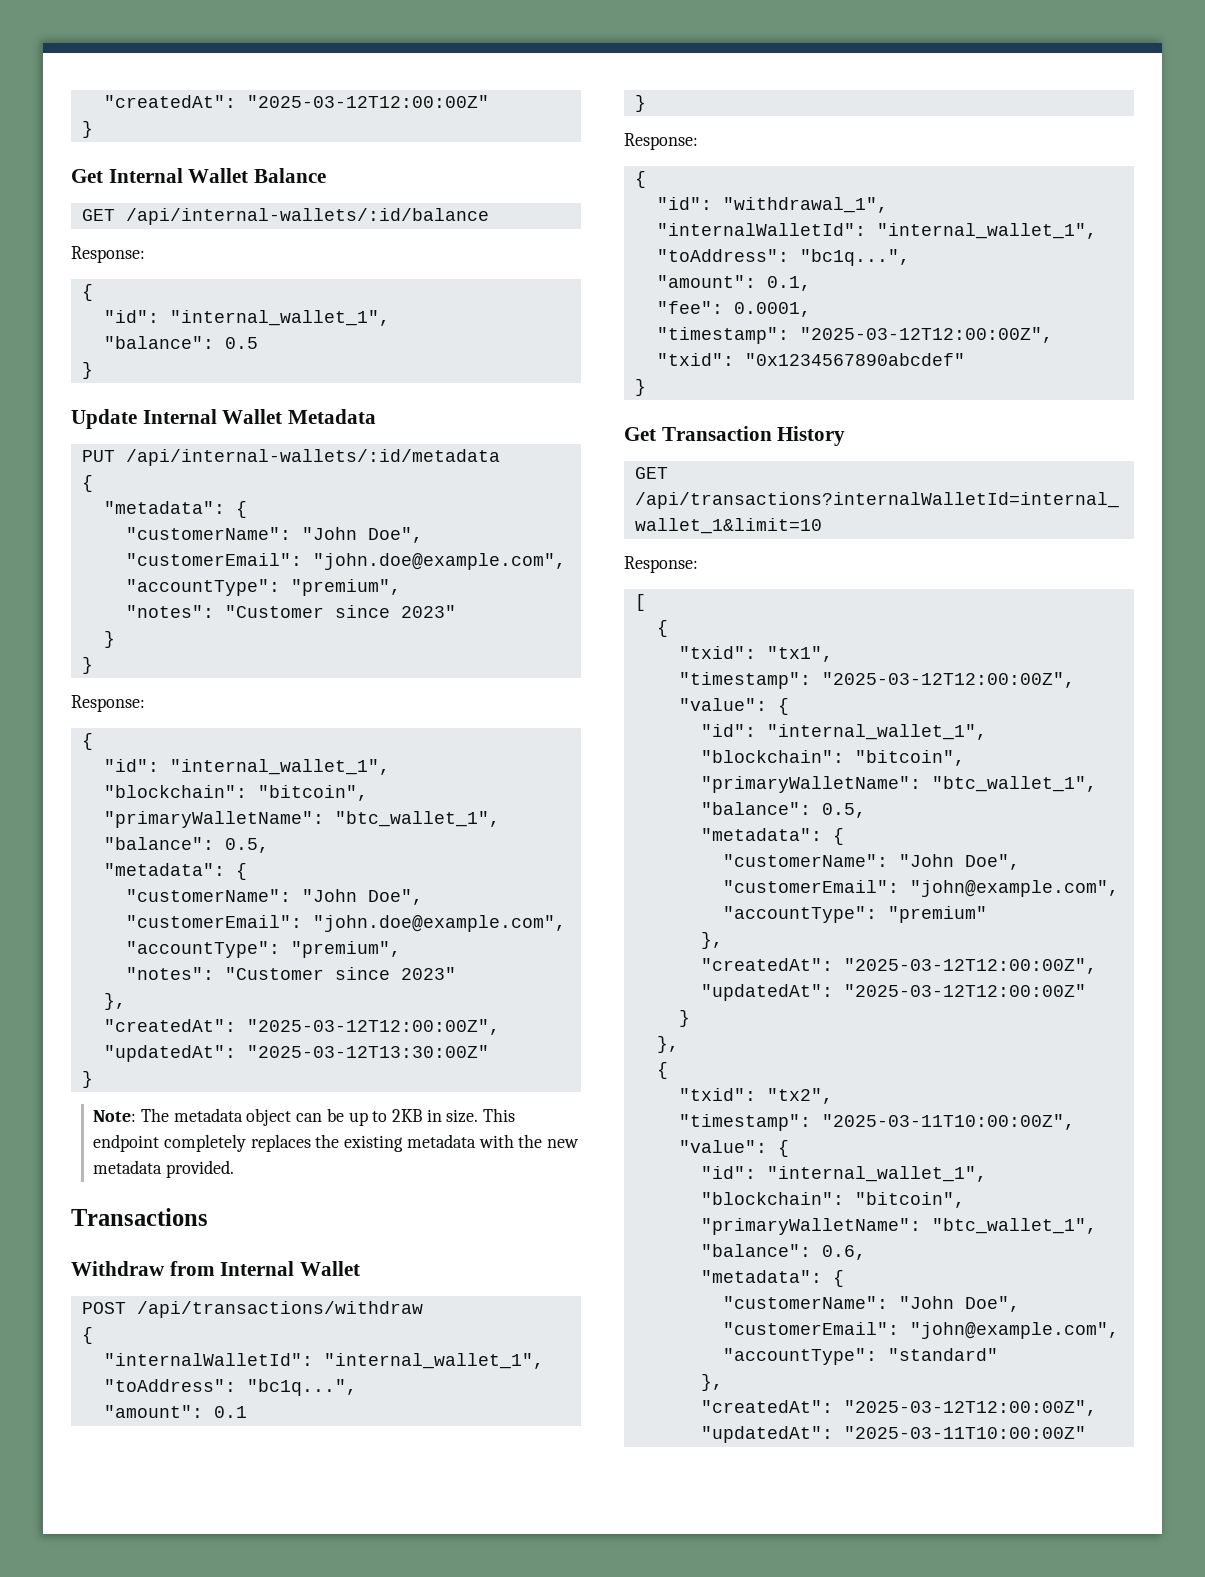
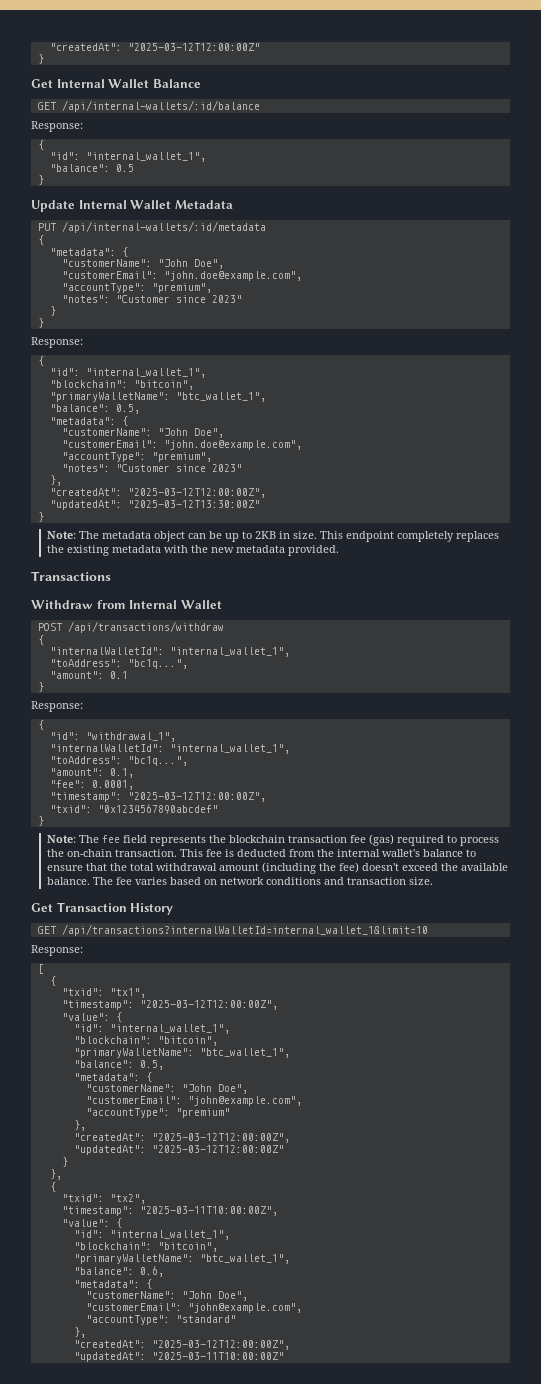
(646, 387) none -> [46,834,499,846] [46,849,476,857] [46,862,508,874] [46,877,433,885] // Note: The fee field represents the blockchain transaction fee (gas) required to process the on-chain transaction. This fee is deducted from the internal wallet's balance to ensure that the total withdrawal amount (including the fee) doesn't exceed the available balance. The fee varies based on network conditions and transaction size.

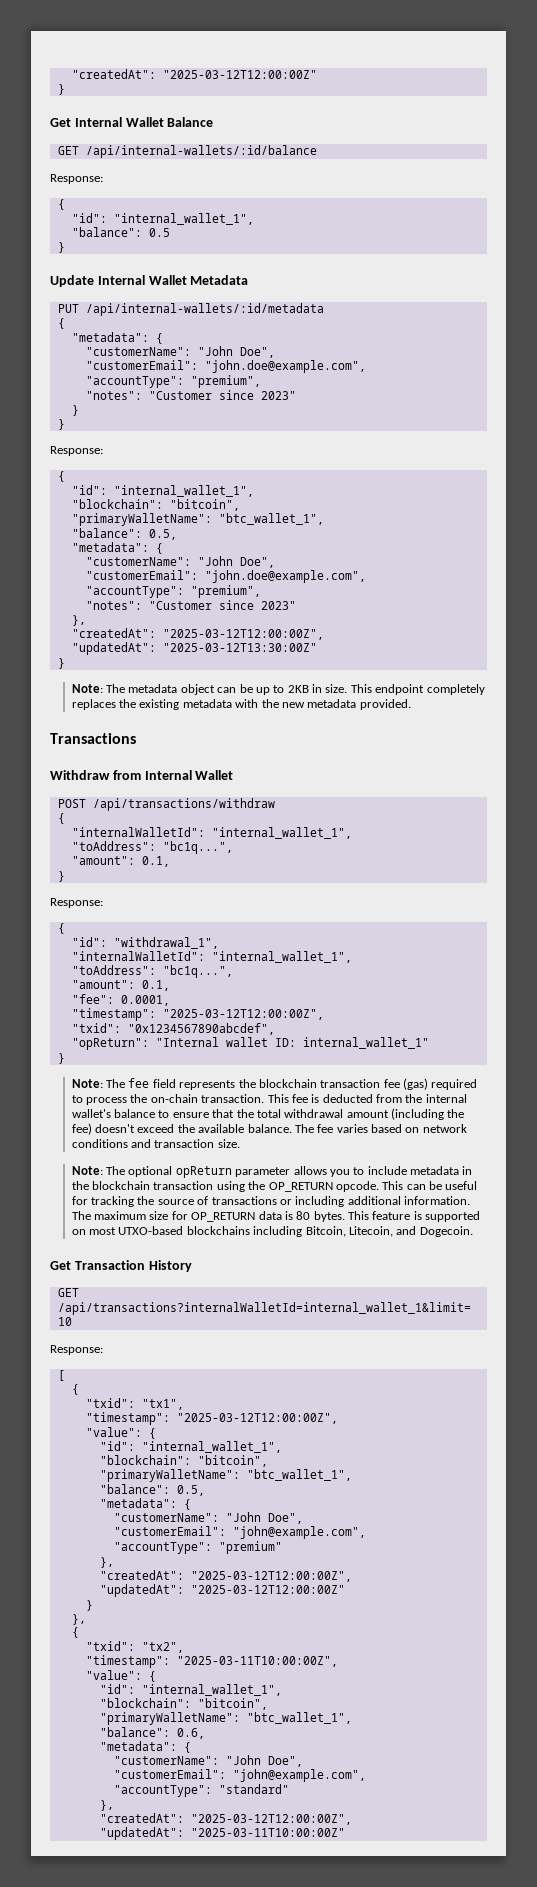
[109,671,128,679] 0.1 -> [141,856,170,867] 0.1,
[97,804,218,814] "0x1234567890abcdef" -> [127,1023,275,1035] [71,1037,429,1050] "0x1234567890abcdef", // "opReturn": "Internal wallet ID: internal_wallet_1"
(433, 881) none -> [71,1166,473,1178] [71,1181,478,1192] [71,1196,471,1207] [71,1211,481,1222] [71,1226,473,1237] // Note: The optional opReturn parameter allows you to include metadata in the blockchain transaction using the OP_RETURN opcode. This can be useful for tracking the source of transactions or including additional information. The maximum size for OP_RETURN data is 80 bytes. This feature is supported on most UTXO-based blockchains including Bitcoin, Litecoin, and Dogecoin.

